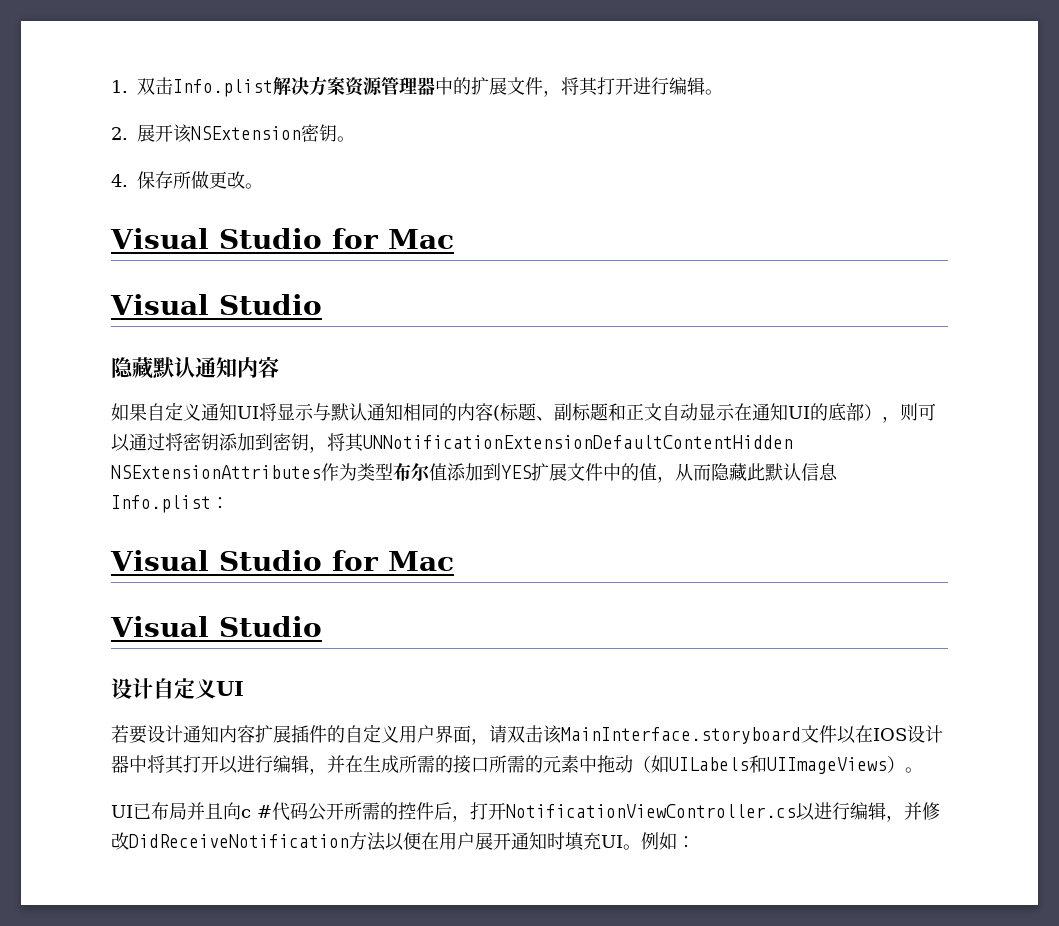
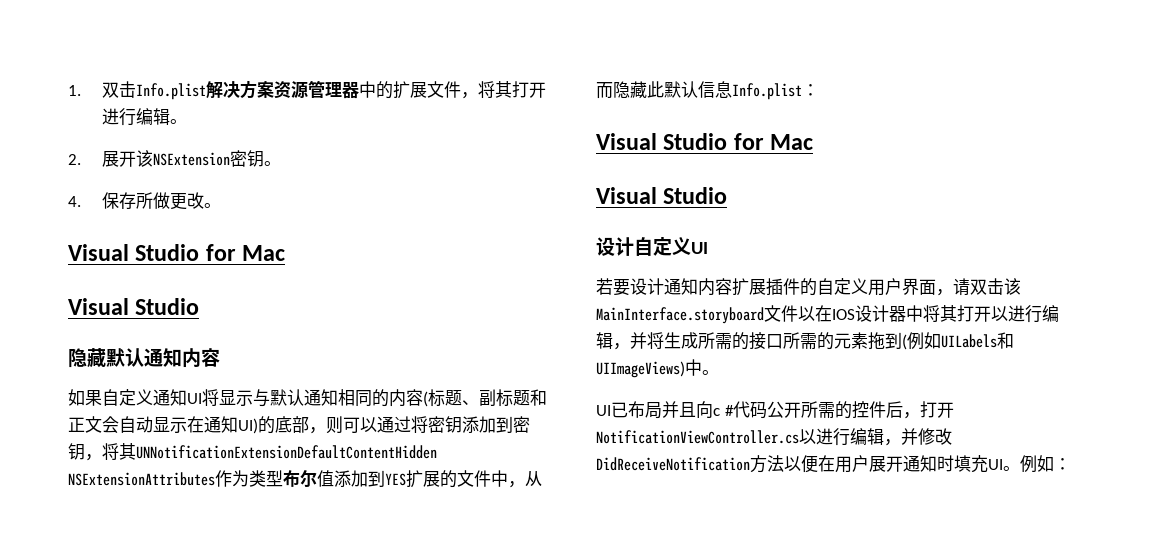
(662, 412) none -> [102,416,119,433] 会
[788,403,882,421] UI的底部） -> [238,416,309,434] UI)的底部
[567,463,657,481] 文件中的值 -> [440,470,508,488] 的文件中
[345,755,363,773] 在 -> [647,332,664,349] 将
[579,755,651,773] 中拖动（ -> [868,332,924,350] 拖到(例
[767,756,905,774] UIImageViews） -> [596,359,702,378] UIImageViews)中

